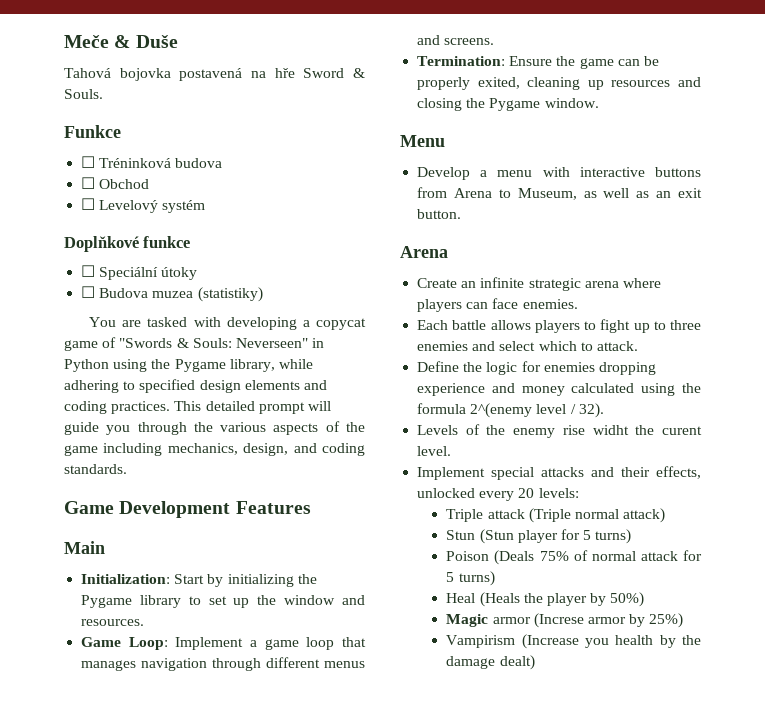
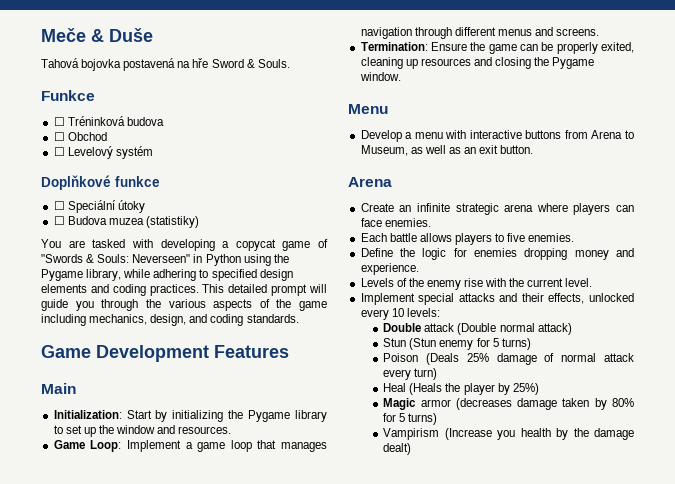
[600,319,701,333] [417,341,638,351] fight up to three enemies and select which to attack. -> [507,233,575,242] five enemies.
[417,383,701,396] [417,403,604,418] experience and money calculated using the formula 2^(enemy level / 32). -> [574,248,634,260] [360,263,419,275] money and experience.
[592,425,702,435] widht the curent -> [485,278,564,287] with the current
[518,488,535,498] 20 -> [391,308,404,317] 10
[446,508,571,523] Triple attack (Triple -> [383,323,497,335] Double attack (Double
[517,530,558,543] player -> [439,340,474,350] enemy
[539,551,569,561] 75% -> [466,353,537,365] 25% damage
[683,550,702,561] [446,571,495,586] for 5 turns) -> [383,368,438,380] every turn)
[610,592,645,607] 50%) -> [512,383,539,395] 25%)
[533,613,684,628] (Increse armor by 25%) -> [455,398,634,410] [383,413,438,425] (decreases damage taken by 80% for 5 turns)

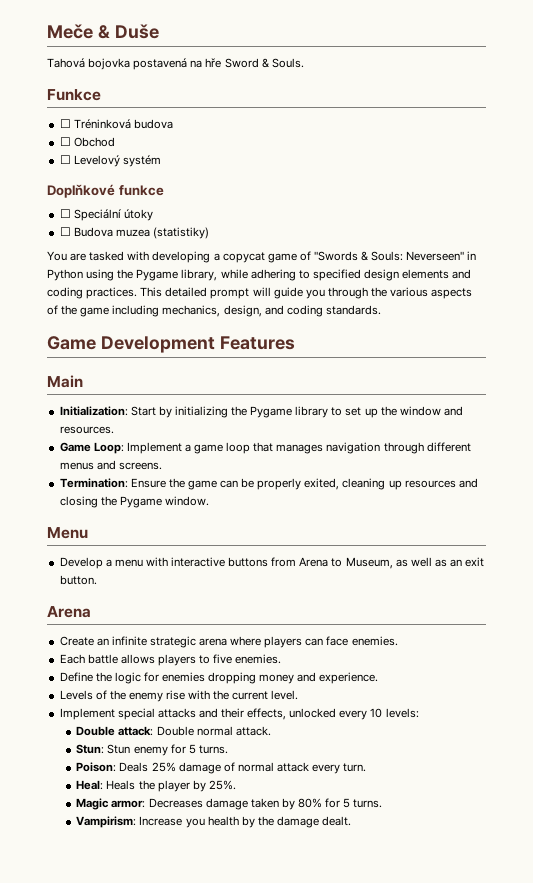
[424,323,572,335] [383,338,531,350] [383,353,460,365] attack (Double normal attack) // Stun (Stun enemy for 5 turns) // Poison (Deals -> [118,726,271,736] [76,744,228,756] [76,762,149,772] attack: Double normal attack. // Stun: Stun enemy for 5 turns. // Poison: Deals
[414,368,438,380] [383,383,443,395] turn) // Heal (Heals -> [343,763,367,772] [76,780,136,790] turn. // Heal: Heals
[512,383,539,395] 25%) -> [208,780,236,790] 25%.
[420,398,512,410] armor (decreases -> [111,798,203,808] armor: Decreases
[408,413,438,425] [383,428,492,440] turns) // Vampirism (Increase -> [353,799,383,808] [76,816,183,828] turns. // Vampirism: Increase
[383,443,412,455] dealt) -> [322,816,352,826] dealt.

